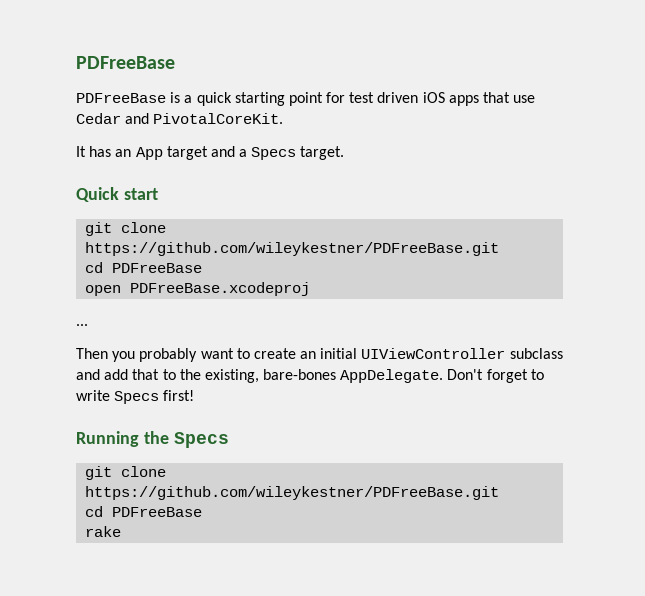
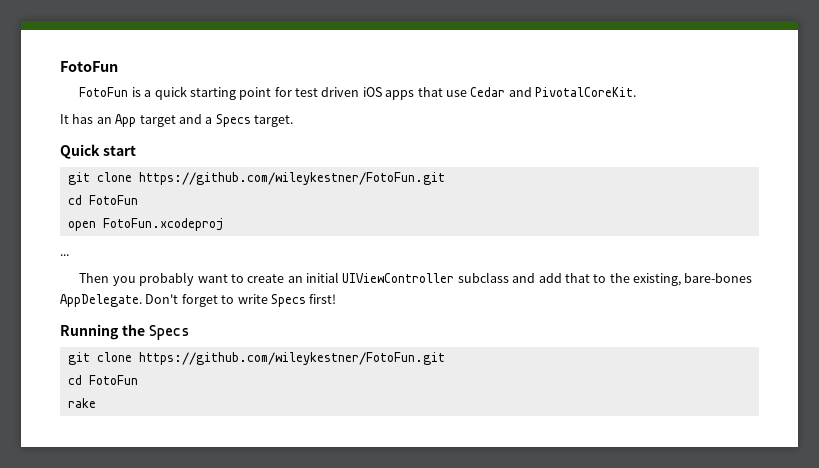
[76,56,175,69] [76,93,166,103] PDFreeBase // PDFreeBase -> [60,61,118,72] [79,87,129,97] FotoFun // FotoFun
[85,242,500,256] [85,262,203,273] https://github.com/wileykestner/PDFreeBase.git // cd PDFreeBase -> [138,172,445,185] [67,195,138,205] https://github.com/wileykestner/FotoFun.git // cd FotoFun
[130,282,311,296] PDFreeBase.xcodeproj -> [102,218,223,231] FotoFun.xcodeproj
[85,486,500,500] [85,506,203,517] https://github.com/wileykestner/PDFreeBase.git // cd PDFreeBase -> [138,352,445,365] [67,375,138,385] https://github.com/wileykestner/FotoFun.git // cd FotoFun

